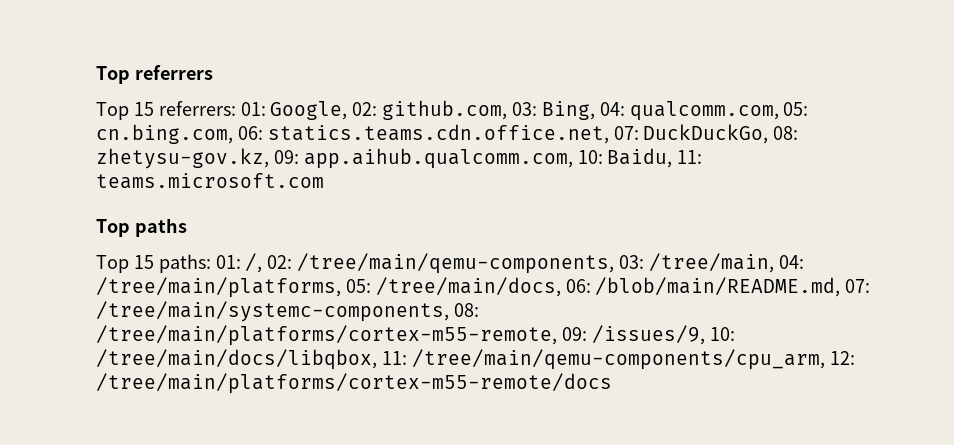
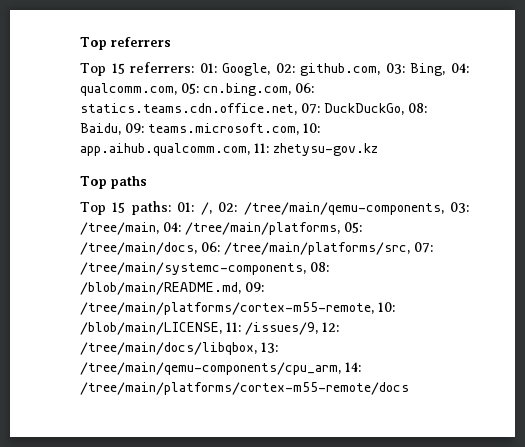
[96,148,703,169] [96,173,324,189] zhetysu-gov.kz, 09: app.aihub.qualcomm.com, 10: Baidu, 11: teams.microsoft.com -> [80,123,320,135] [80,143,378,156] Baidu, 09: teams.microsoft.com, 10: app.aihub.qualcomm.com, 11: zhetysu-gov.kz
[595,277,841,297] /blob/main/README.md, -> [224,242,410,255] /tree/main/platforms/src,
[96,325,735,346] [96,349,855,370] /tree/main/platforms/cortex-m55-remote, 09: /issues/9, 10: /tree/main/docs/libqbox, 11: /tree/main/qemu-components/cpu_arm, 12: -> [80,282,264,295] [80,302,395,315] [80,322,339,335] [80,342,278,355] [80,362,361,375] /blob/main/README.md, 09: /tree/main/platforms/cortex-m55-remote, 10: /blob/main/LICENSE, 11: /issues/9, 12: /tree/main/docs/libqbox, 13: /tree/main/qemu-components/cpu_arm, 14:

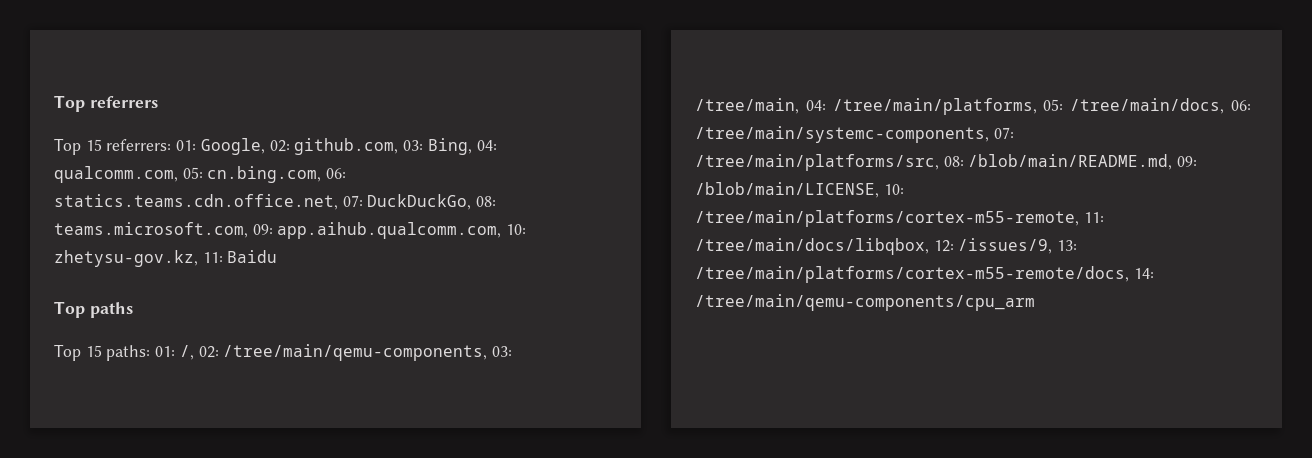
[80,123,320,135] [80,143,378,156] Baidu, 09: teams.microsoft.com, 10: app.aihub.qualcomm.com, 11: zhetysu-gov.kz -> [54,222,527,239] [54,250,278,267] teams.microsoft.com, 09: app.aihub.qualcomm.com, 10: zhetysu-gov.kz, 11: Baidu
[224,242,433,255] [80,262,329,275] [80,282,264,295] [80,302,395,315] [80,322,339,335] [80,342,278,355] [80,362,361,375] [80,382,409,395] /tree/main/platforms/src, 07: /tree/main/systemc-components, 08: /blob/main/README.md, 09: /tree/main/platforms/cortex-m55-remote, 10: /blob/main/LICENSE, 11: /issues/9, 12: /tree/main/docs/libqbox, 13: /tree/main/qemu-components/cpu_arm, 14: /tree/main/platforms/cortex-m55-remote/docs -> [695,126,1014,143] [695,154,1198,171] [695,182,904,198] [695,210,1104,227] [695,238,1078,255] [695,266,1154,283] [695,294,1035,311] /tree/main/systemc-components, 07: /tree/main/platforms/src, 08: /blob/main/README.md, 09: /blob/main/LICENSE, 10: /tree/main/platforms/cortex-m55-remote, 11: /tree/main/docs/libqbox, 12: /issues/9, 13: /tree/main/platforms/cortex-m55-remote/docs, 14: /tree/main/qemu-components/cpu_arm

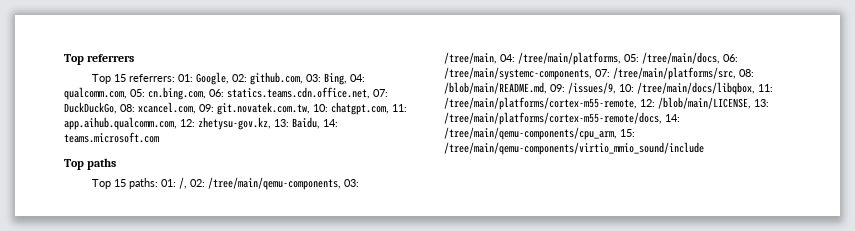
[54,222,527,239] [54,250,278,267] teams.microsoft.com, 09: app.aihub.qualcomm.com, 10: zhetysu-gov.kz, 11: Baidu -> [138,102,407,115] [64,117,338,130] [64,132,159,143] xcancel.com, 09: git.novatek.com.tw, 10: chatgpt.com, 11: app.aihub.qualcomm.com, 12: zhetysu-gov.kz, 13: Baidu, 14: teams.microsoft.com
[695,182,904,198] [695,210,1104,227] [695,238,1078,255] [695,266,1154,283] [695,294,1035,311] /blob/main/LICENSE, 10: /tree/main/platforms/cortex-m55-remote, 11: /tree/main/docs/libqbox, 12: /issues/9, 13: /tree/main/platforms/cortex-m55-remote/docs, 14: /tree/main/qemu-components/cpu_arm -> [568,82,773,95] [444,97,769,110] [444,112,680,125] [444,127,635,140] [444,142,704,155] /issues/9, 10: /tree/main/docs/libqbox, 11: /tree/main/platforms/cortex-m55-remote, 12: /blob/main/LICENSE, 13: /tree/main/platforms/cortex-m55-remote/docs, 14: /tree/main/qemu-components/cpu_arm, 15: /tree/main/qemu-components/virtio_mmio_sound/include

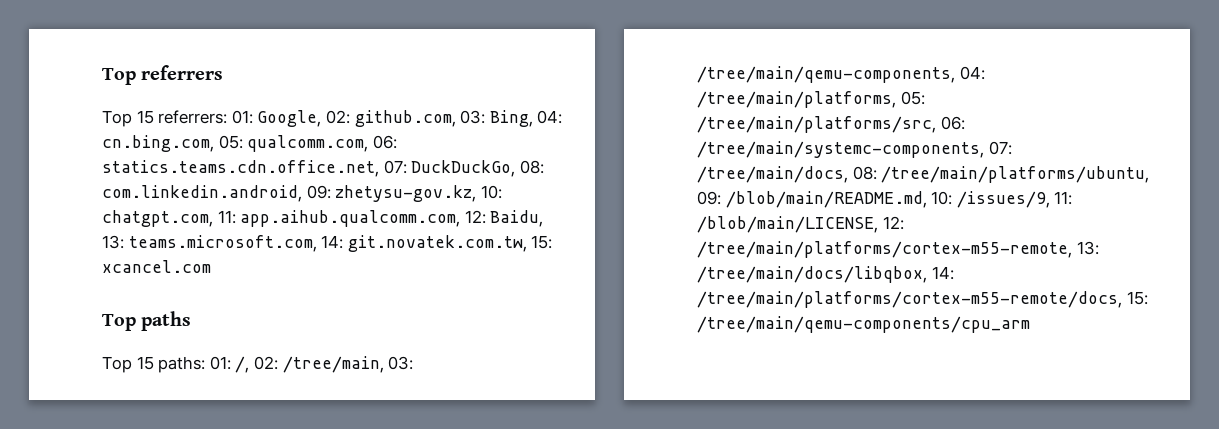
[64,87,206,100] qualcomm.com, 05: cn.bing.com, -> [102,135,369,152] cn.bing.com, 05: qualcomm.com,
[138,102,310,115] xcancel.com, 09: git.novatek.com.tw, -> [102,185,477,202] com.linkedin.android, 09: zhetysu-gov.kz,
[198,117,338,130] [64,132,159,143] zhetysu-gov.kz, 13: Baidu, 14: teams.microsoft.com -> [490,210,544,227] [102,235,553,252] [102,260,211,273] Baidu, 13: teams.microsoft.com, 14: git.novatek.com.tw, 15: xcancel.com
[208,177,360,190] [444,52,497,64] /tree/main/qemu-components, 03: /tree/main, -> [282,356,414,373] [697,66,955,83] /tree/main, 03: /tree/main/qemu-components,
[642,52,720,64] /tree/main/docs, -> [697,116,936,133] /tree/main/platforms/src,
[613,67,754,80] [444,82,773,95] [444,97,769,110] [444,112,680,125] [444,127,635,140] [444,142,704,155] /tree/main/platforms/src, 08: /blob/main/README.md, 09: /issues/9, 10: /tree/main/docs/libqbox, 11: /tree/main/platforms/cortex-m55-remote, 12: /blob/main/LICENSE, 13: /tree/main/platforms/cortex-m55-remote/docs, 14: /tree/main/qemu-components/cpu_arm, 15: /tree/main/qemu-components/virtio_mmio_sound/include -> [697,166,1150,183] [697,191,1073,208] [697,216,904,233] [697,241,1099,258] [697,266,954,283] [697,291,1148,308] [697,316,1030,333] /tree/main/docs, 08: /tree/main/platforms/ubuntu, 09: /blob/main/README.md, 10: /issues/9, 11: /blob/main/LICENSE, 12: /tree/main/platforms/cortex-m55-remote, 13: /tree/main/docs/libqbox, 14: /tree/main/platforms/cortex-m55-remote/docs, 15: /tree/main/qemu-components/cpu_arm

